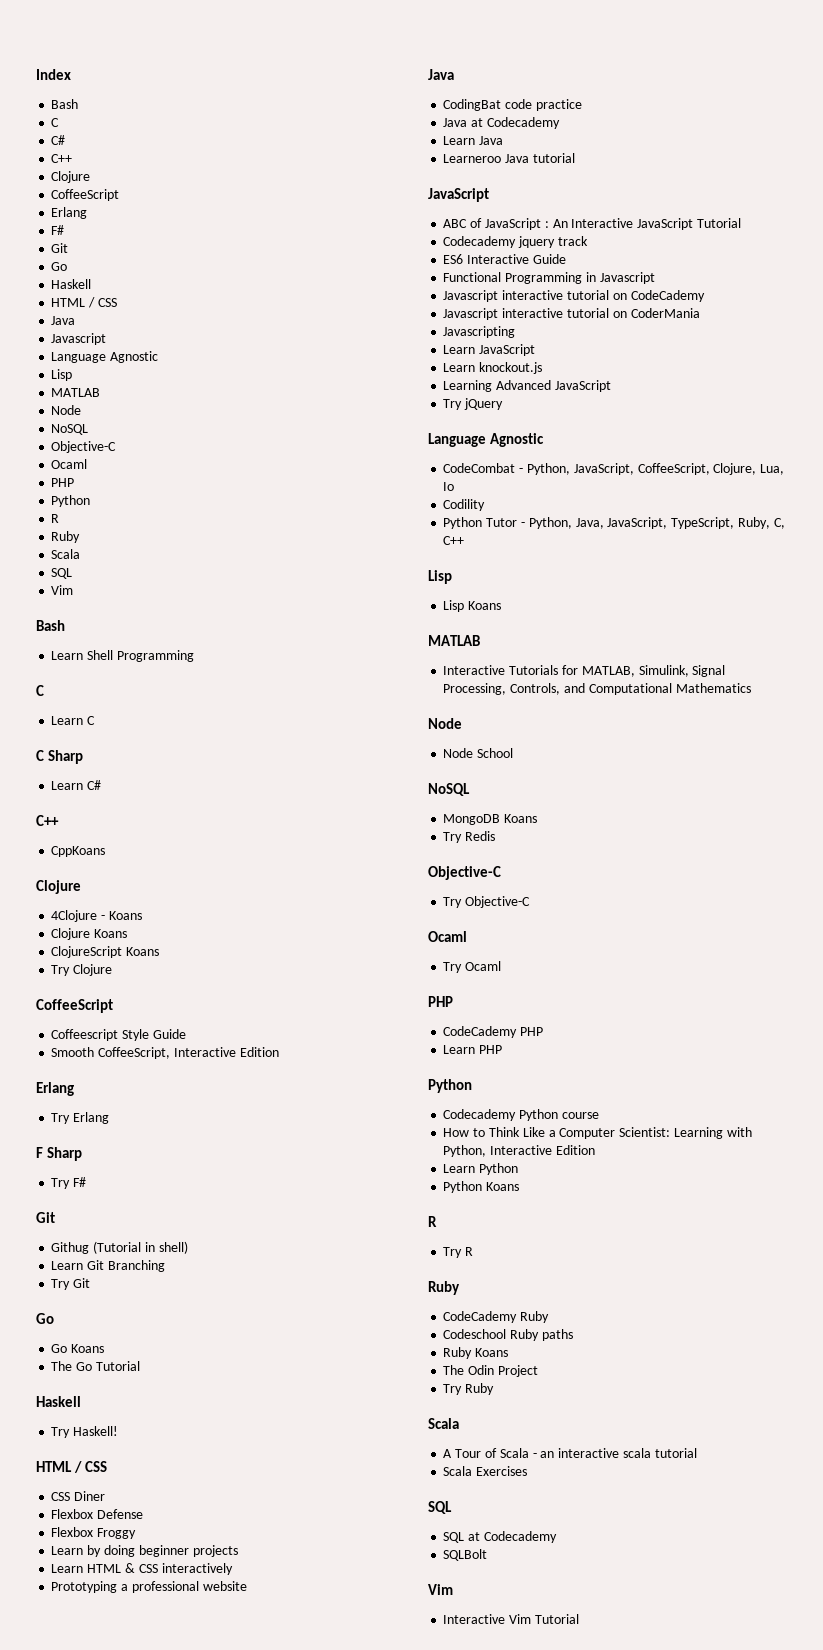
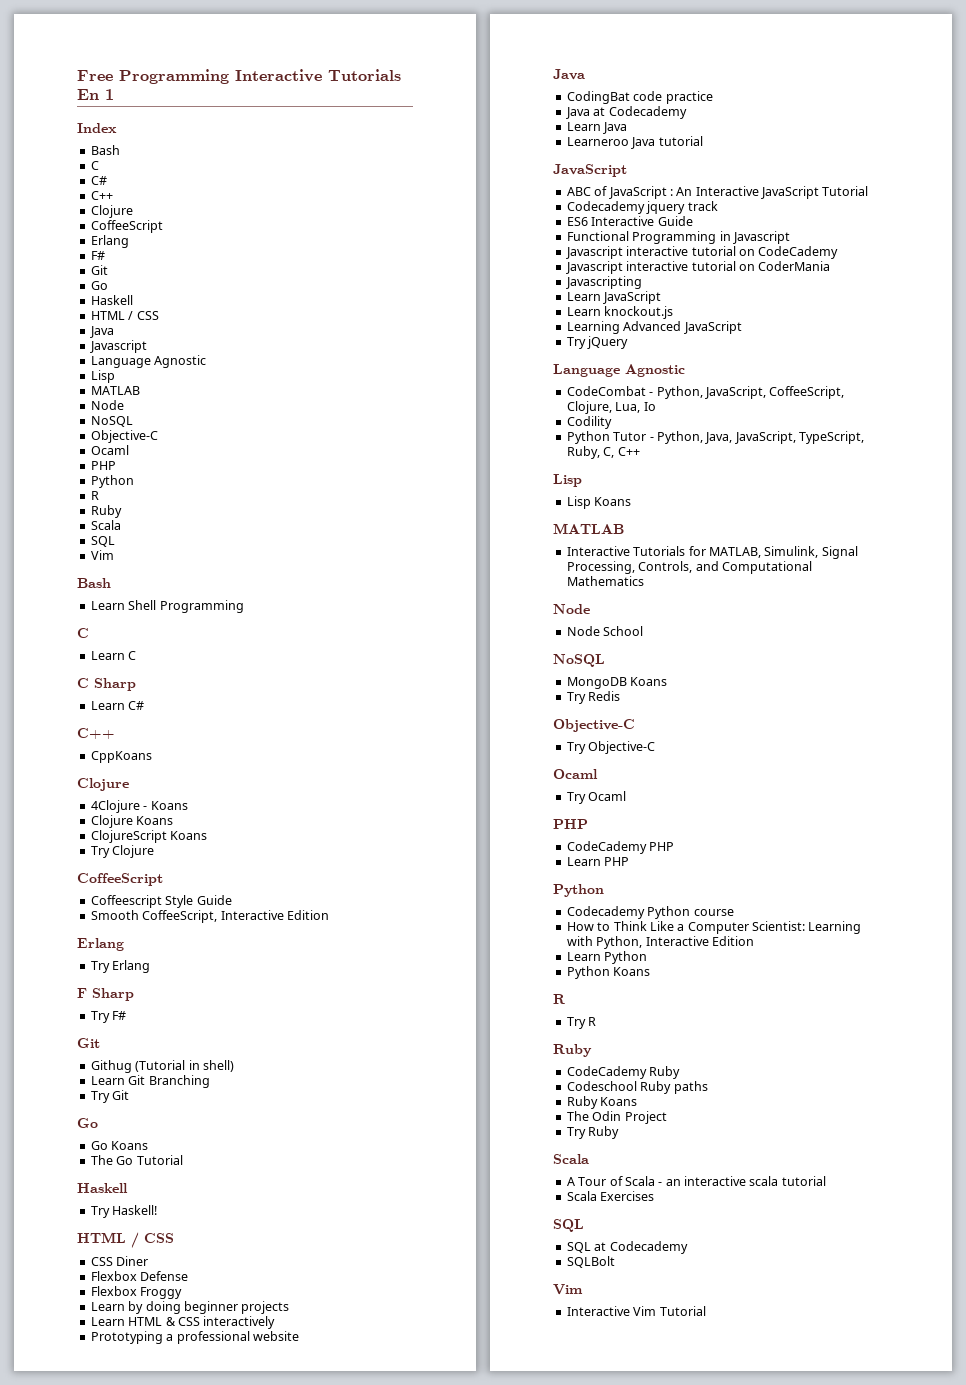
(36, 74) none -> [77,69,401,84] [77,89,114,100] Free Programming Interactive Tutorials En 1 //

